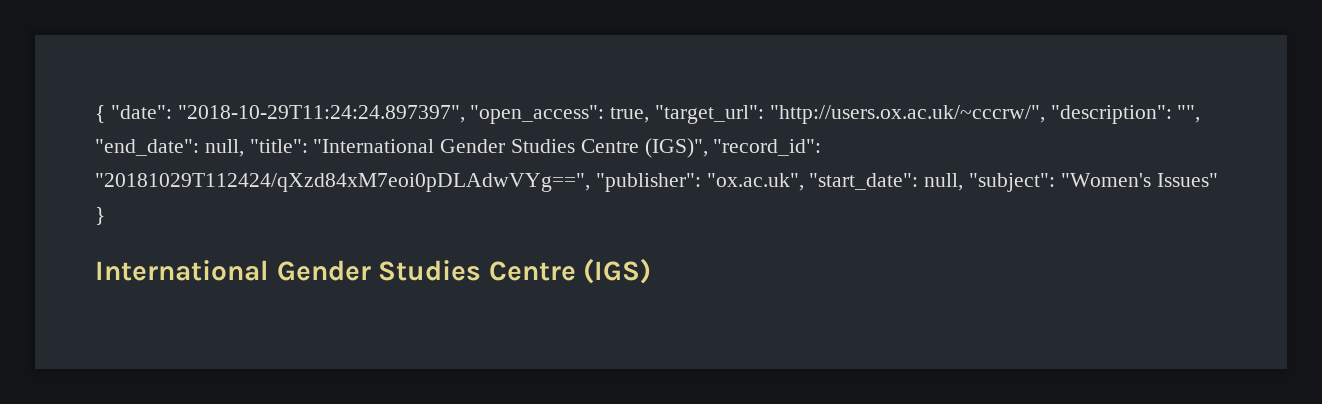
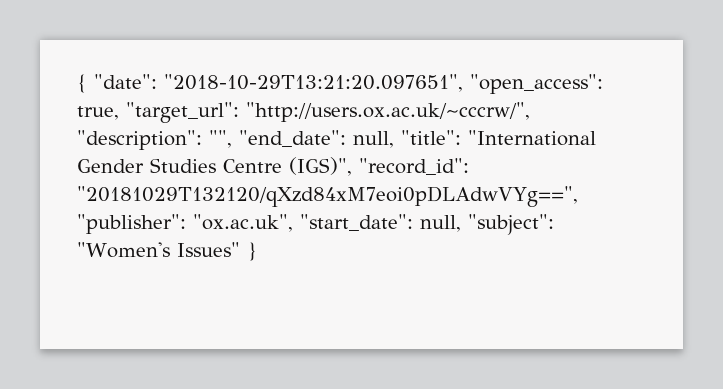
[177,105,465,123] "2018-10-29T11:24:24.897397", -> [164,74,463,92] "2018-10-29T13:21:20.097651",
[95,173,590,192] "20181029T112424/qXzd84xM7eoi0pDLAdwVYg==", -> [77,186,578,207] "20181029T132120/qXzd84xM7eoi0pDLAdwVYg==",
[95,258,652,284] // International Gender Studies Centre (IGS) -> (257, 251) none

